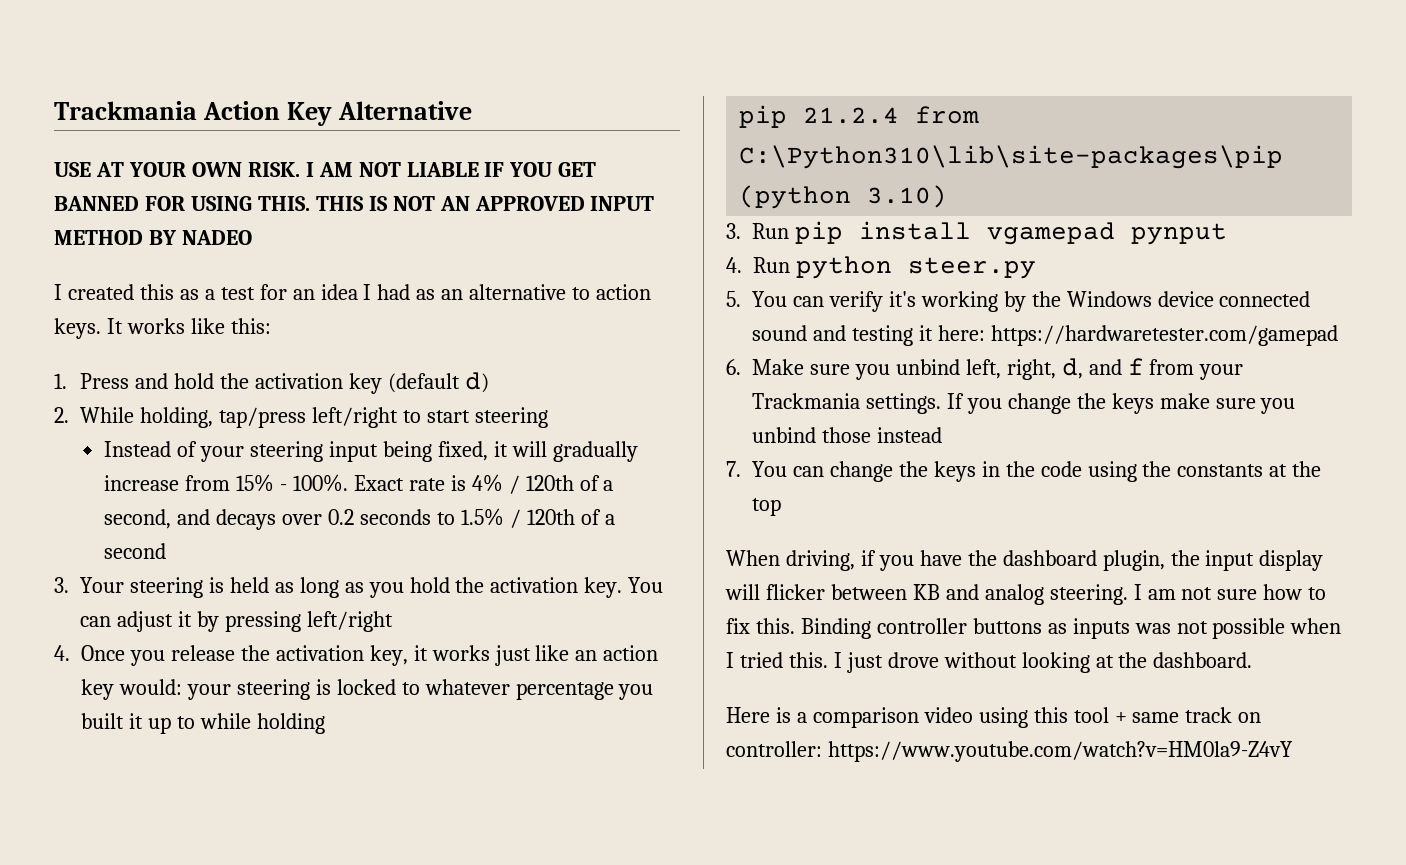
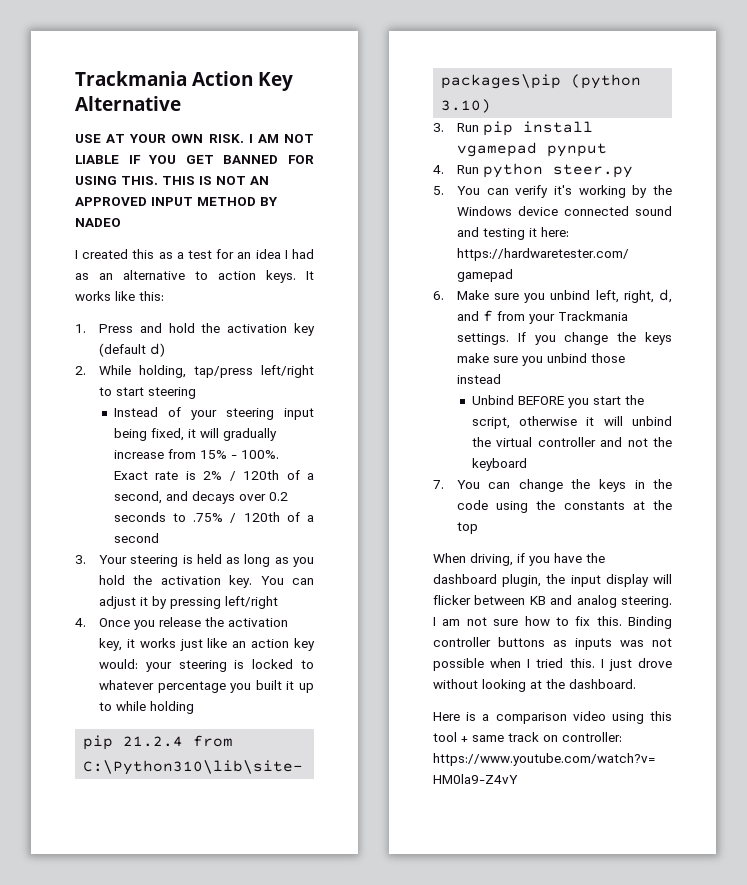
[471,474,503,492] 4% -> [203,471,223,480] 2%
[460,508,504,526] 1.5% -> [193,513,224,522] .75%
(942, 435) none -> [471,395,644,408] [471,416,672,429] [471,437,672,447] [471,458,527,471] // Unbind BEFORE you start the script, otherwise it will unbind the virtual controller and not the keyboard

